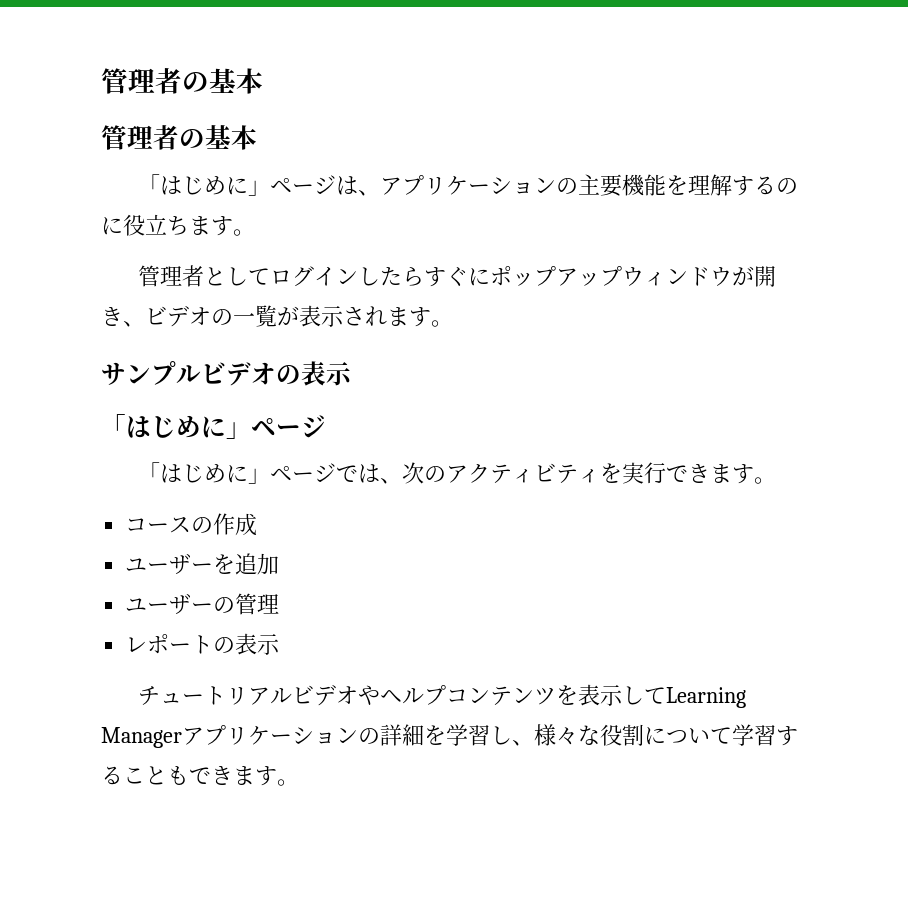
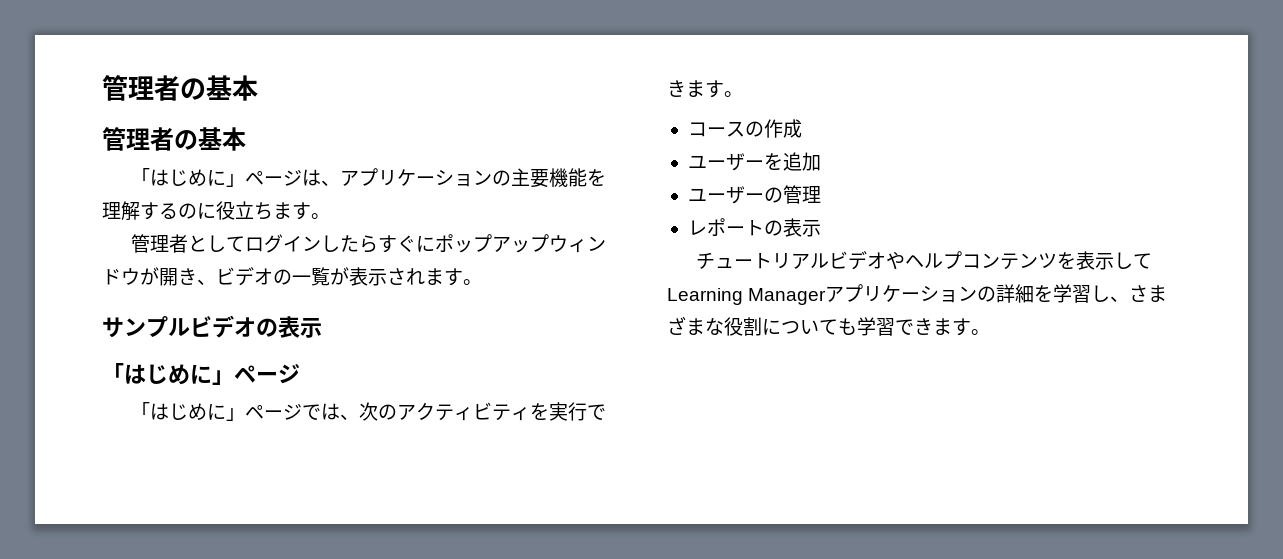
[534,724,578,746] 様々 -> [1129,285,1168,302] [667,316,705,336] さまざま
[732,724,798,746] [101,766,189,785] 学習することも -> [838,317,895,336] も学習

